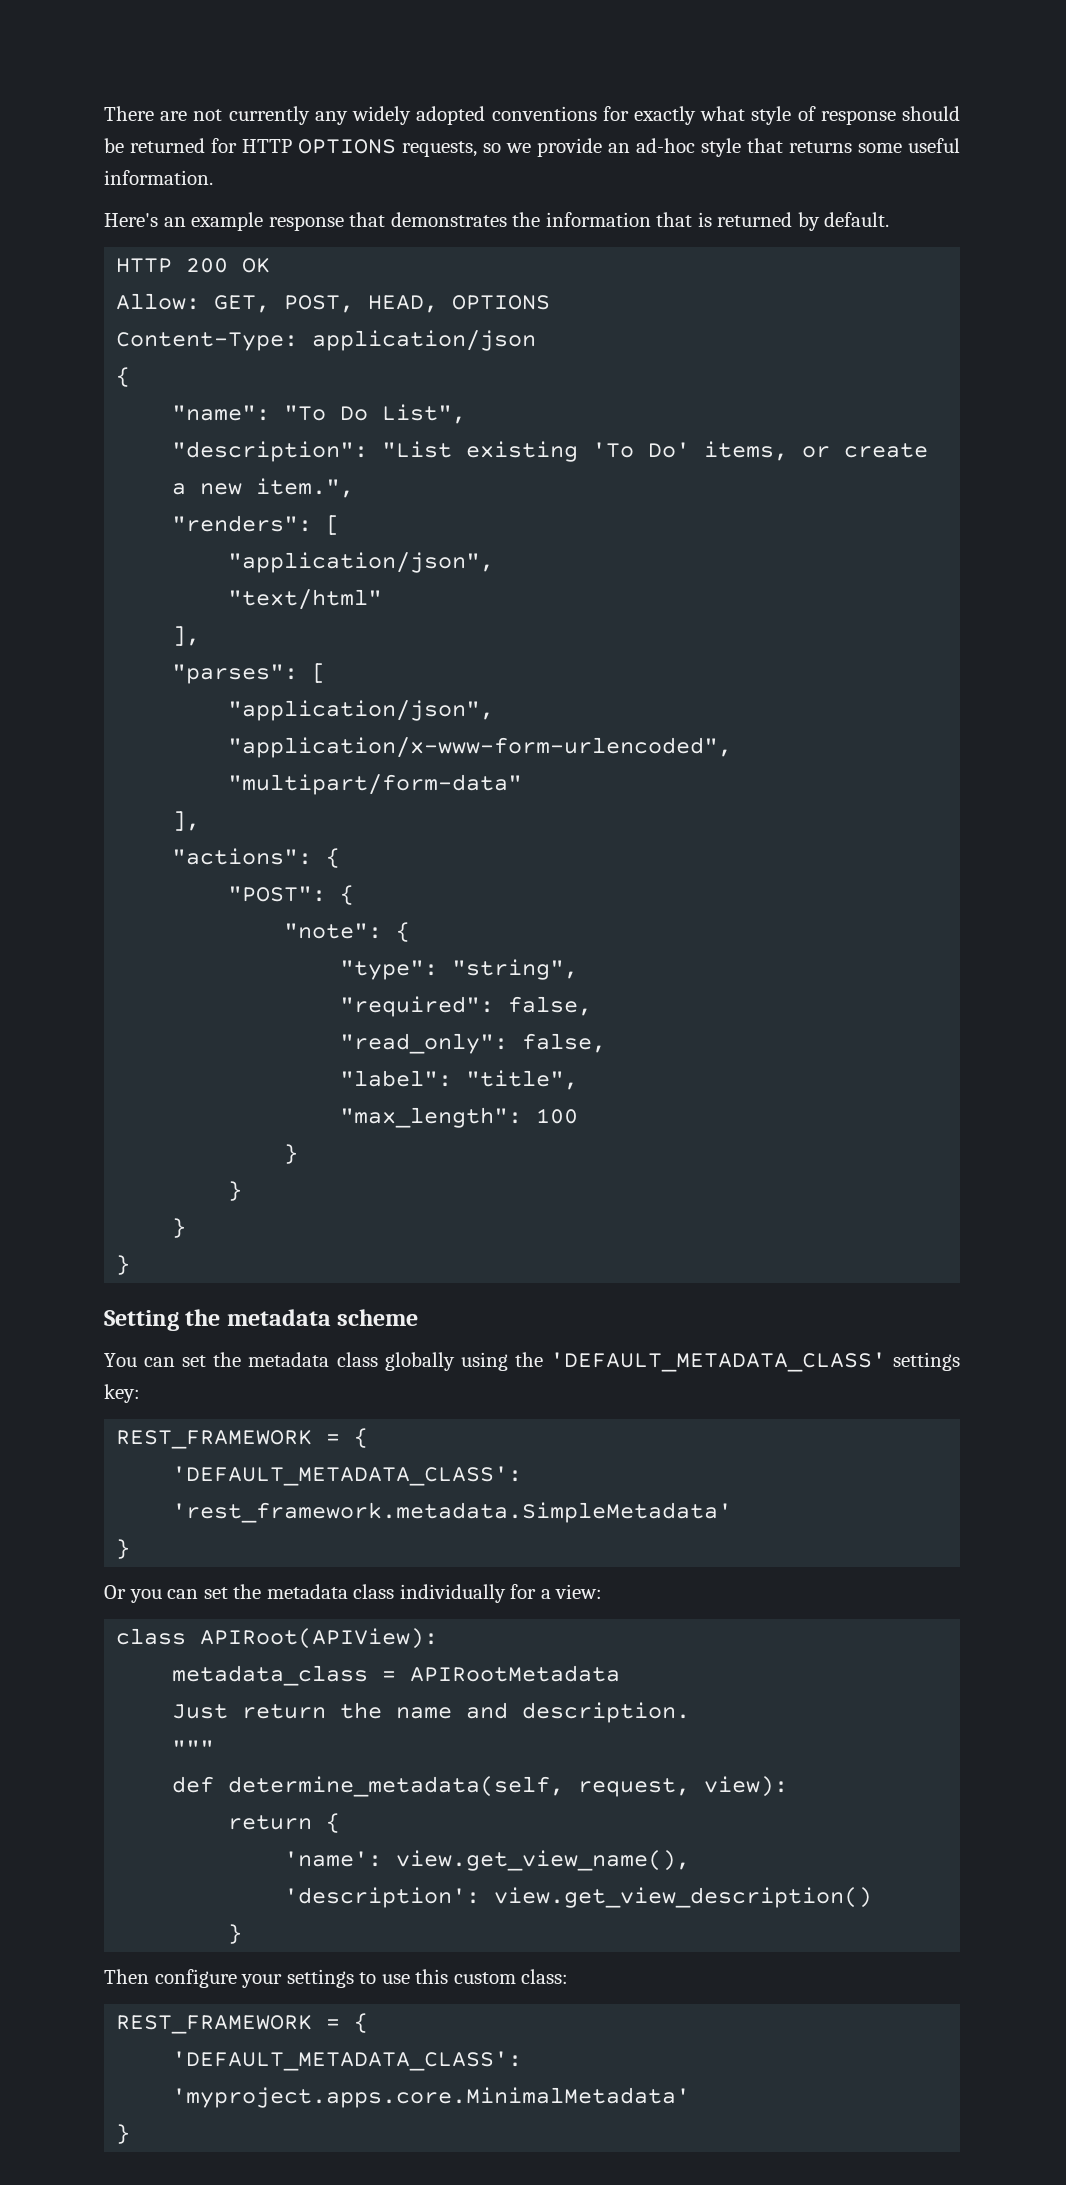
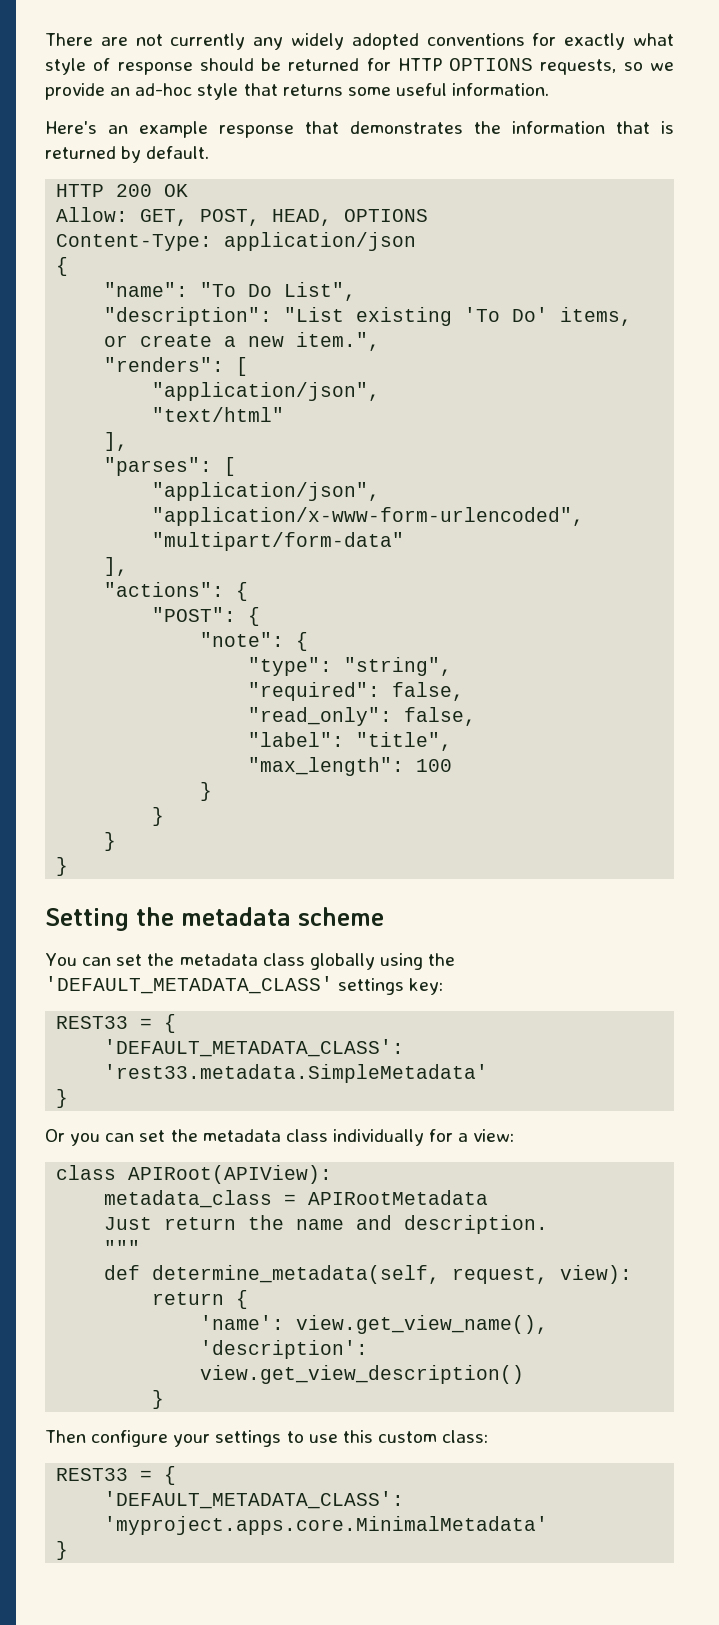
[116,1428,369,1449] [172,1466,523,1486] [172,1502,733,1523] REST_FRAMEWORK = { // 'DEFAULT_METADATA_CLASS': 'rest_framework.metadata.SimpleMetadata' -> [56,1014,177,1033] [104,1039,405,1057] [104,1064,489,1083] REST33 = { // 'DEFAULT_METADATA_CLASS': 'rest33.metadata.SimpleMetadata'
[116,2015,313,2034] REST_FRAMEWORK -> [56,1468,129,1481] REST33

